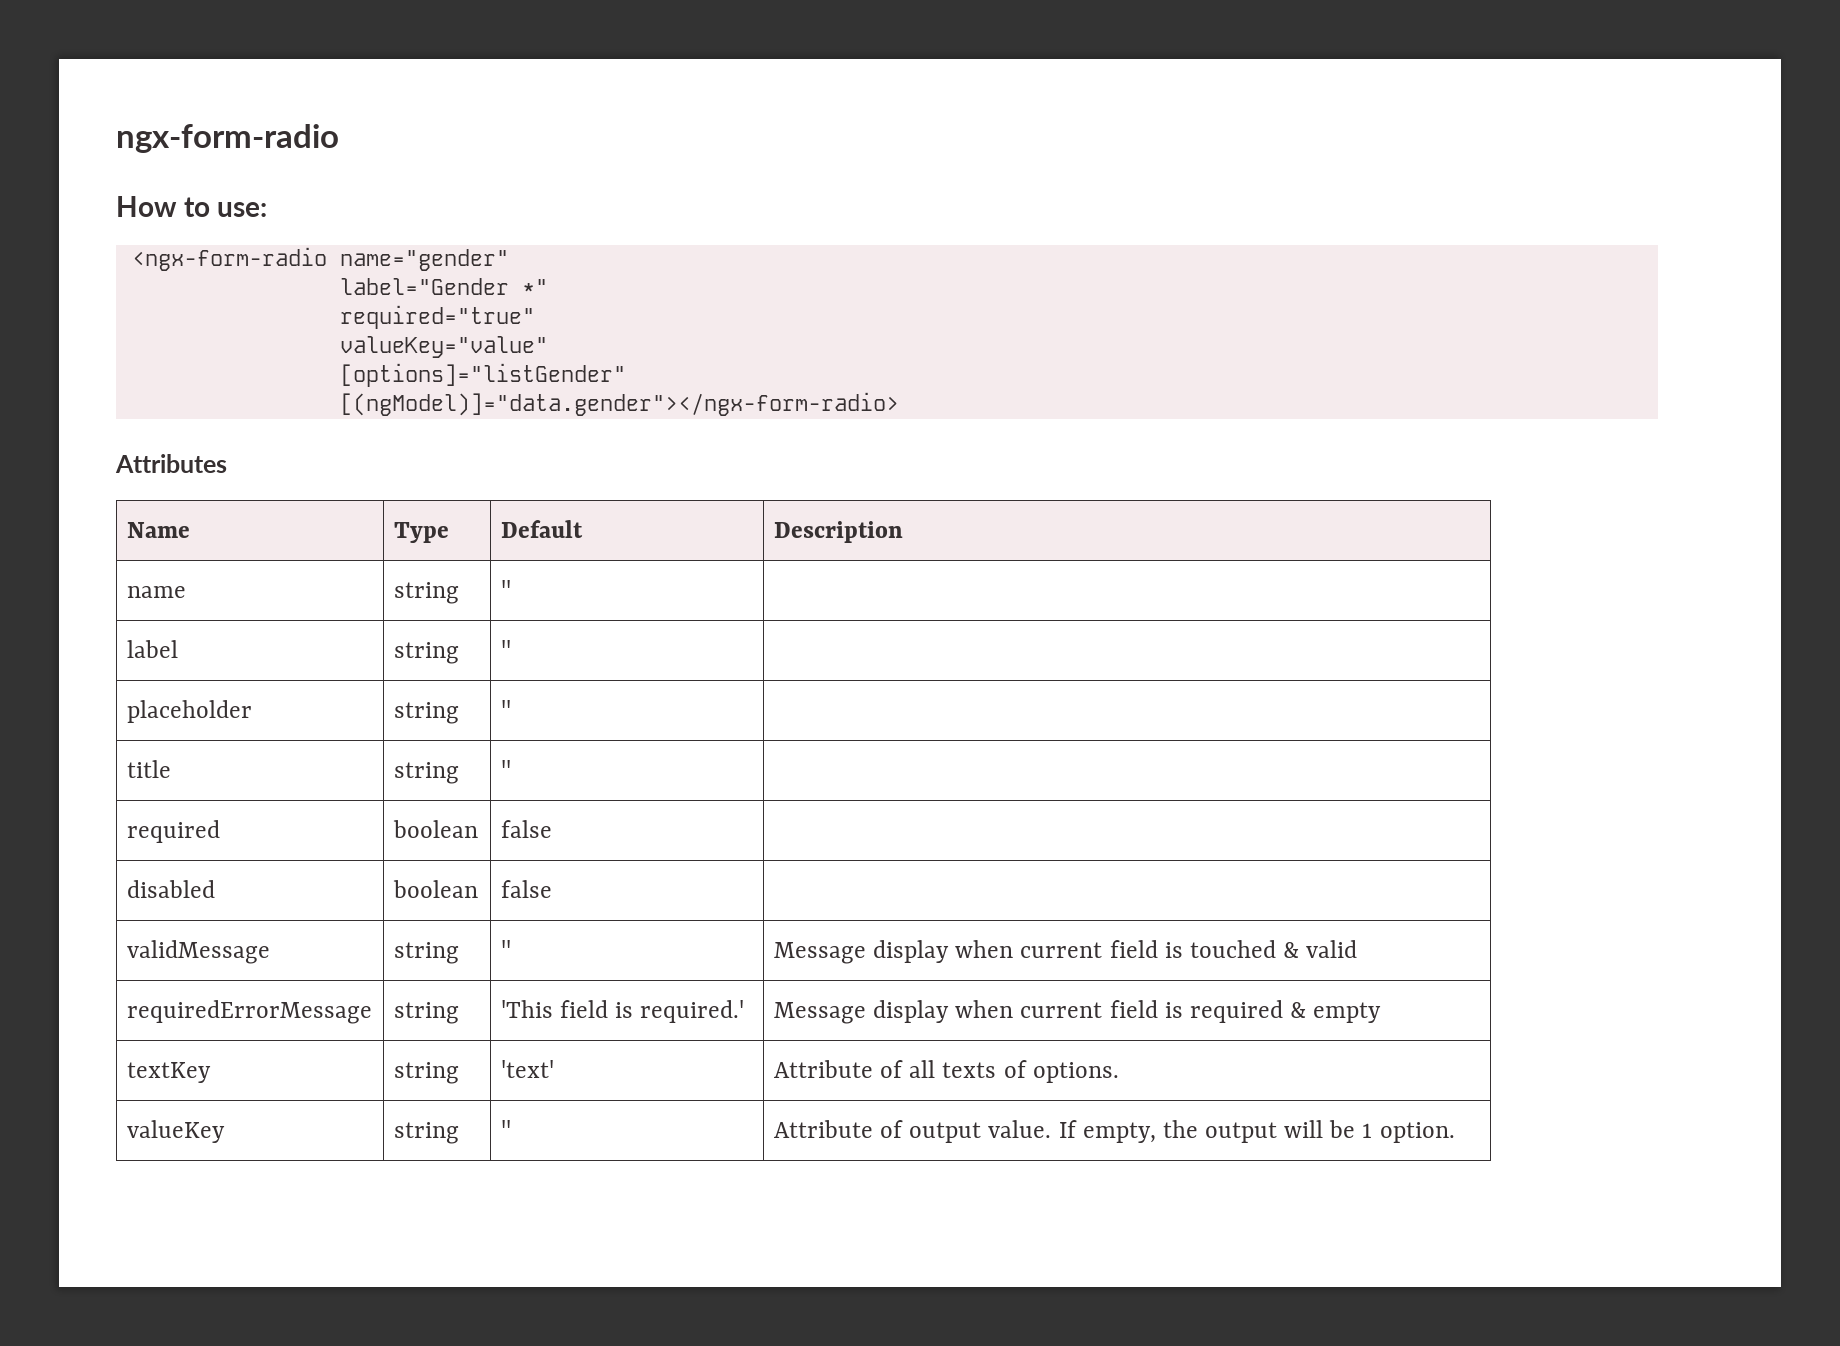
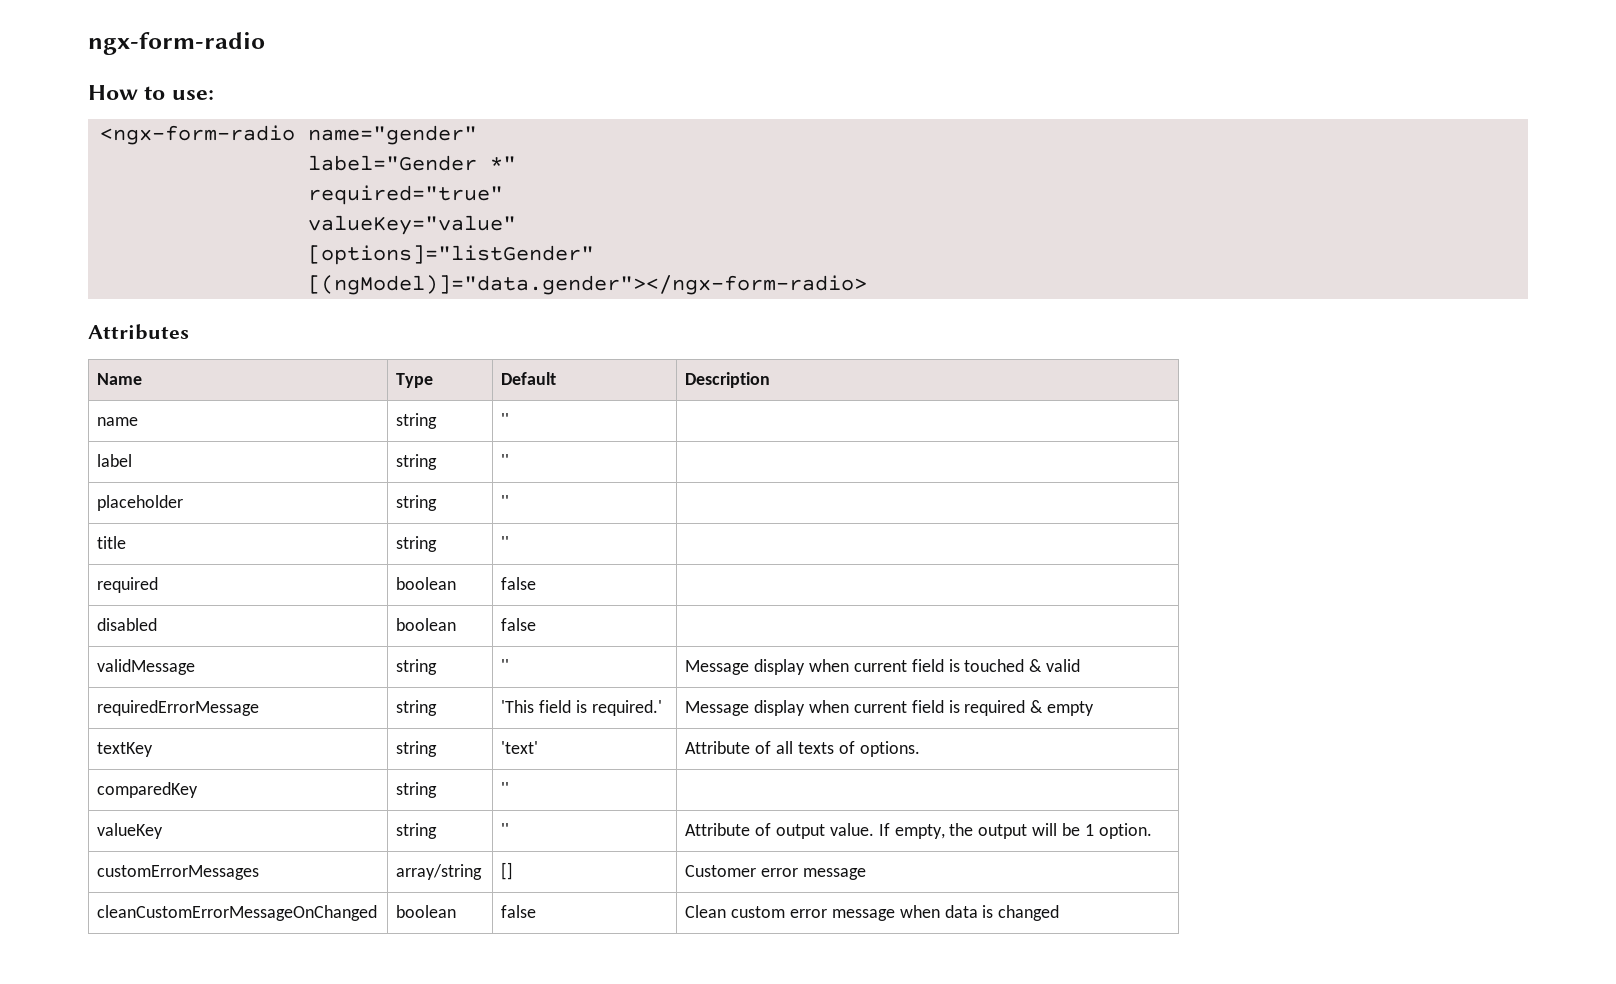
(1119, 1072) none -> [97,782,199,798] [396,782,438,798] [501,782,510,795] // comparedKey | string | '' |
(1455, 1132) none -> [97,865,260,880] [396,864,483,880] [501,862,514,880] [685,865,867,880] [97,905,378,921] [396,905,457,918] [501,905,537,918] [685,905,1060,921] // customErrorMessages | array/string | [] | Customer error message // cleanCustomErrorMessageOnChanged | boolean | false | Clean custom error message when data is changed

